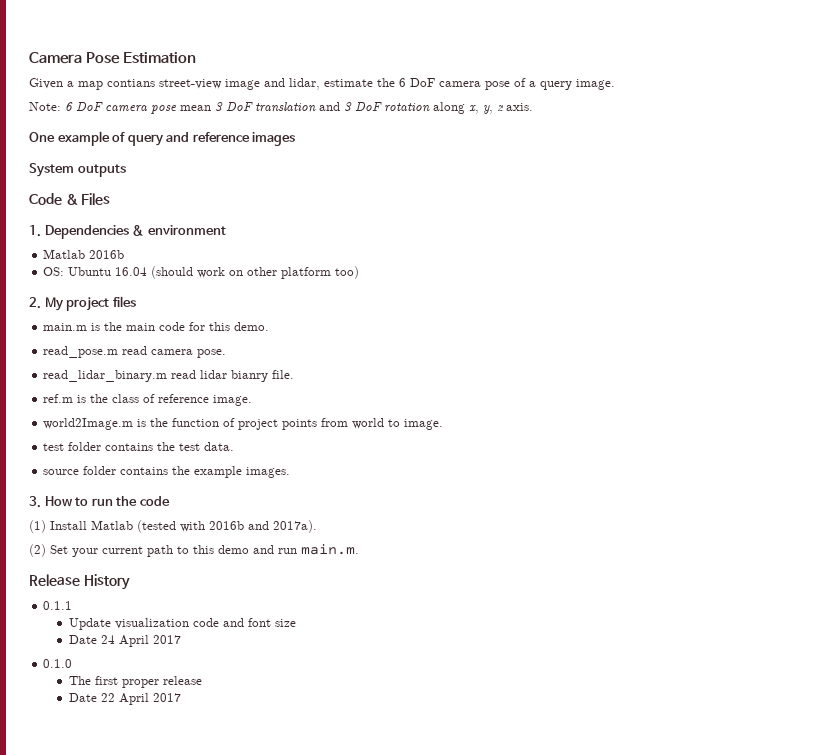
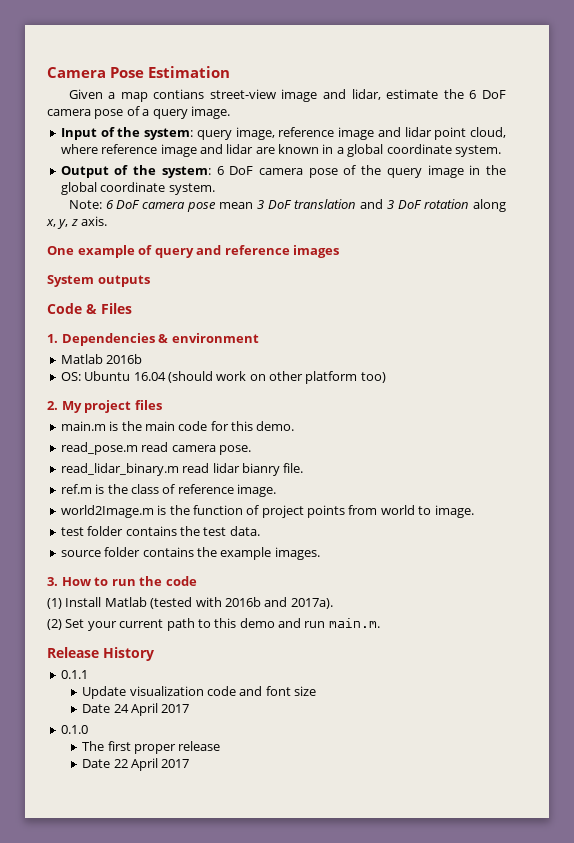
(615, 84) none -> [60,127,506,140] [60,144,501,157] [60,165,506,178] [60,182,215,195] // Input of the system: query image, reference image and lidar point cloud, where reference image and lidar are known in a global coordinate system. // Output of the system: 6 DoF camera pose of the query image in the global coordinate system.

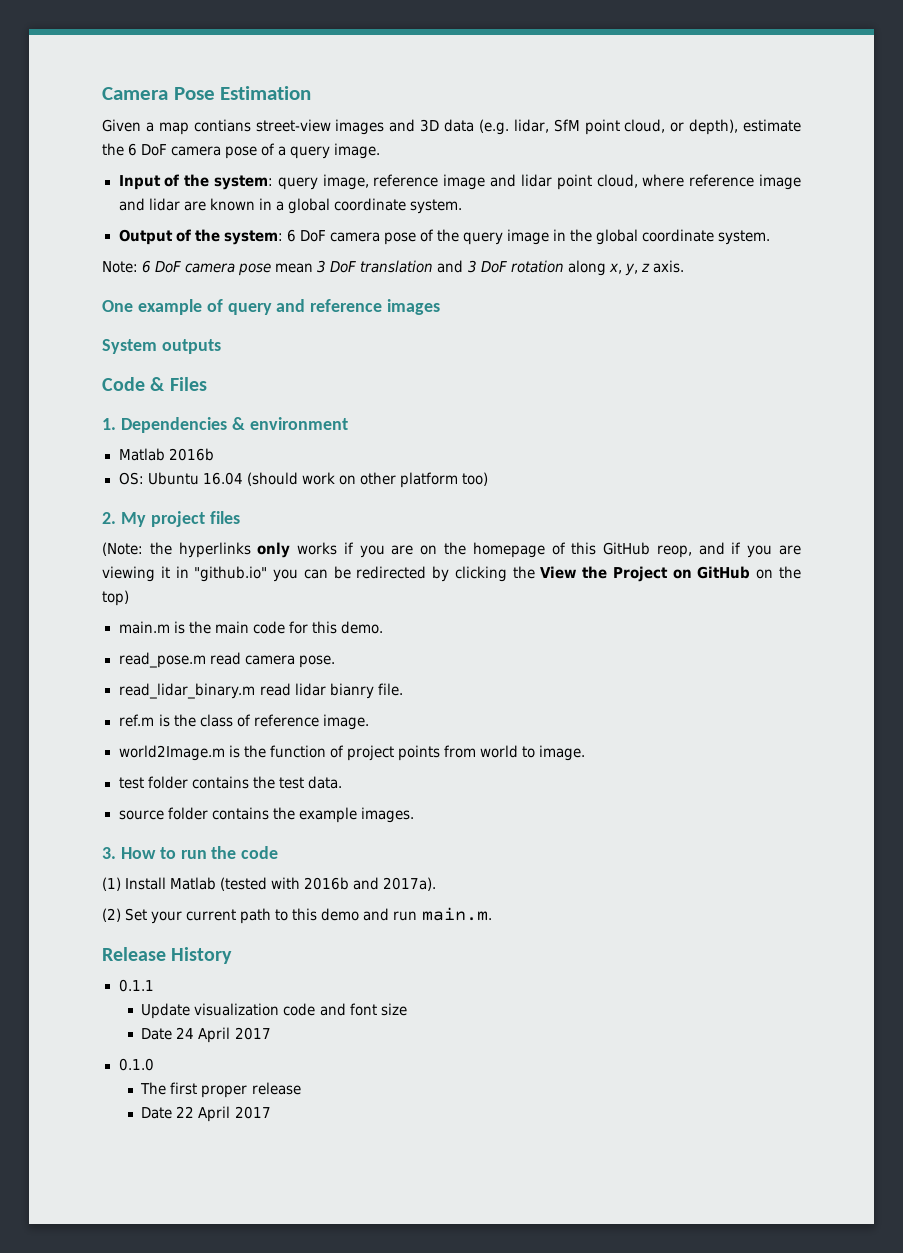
[281,89,381,102] image and lidar, -> [335,119,739,135] images and 3D data (e.g. lidar, SfM point cloud, or depth),
(162, 405) none -> [102,542,802,558] [102,566,801,582] [102,590,129,606] // (Note: the hyperlinks only works if you are on the homepage of this GitHub reop, and if you are viewing it in "github.io" you can be redirected by clicking the View the Project on GitHub on the top)

